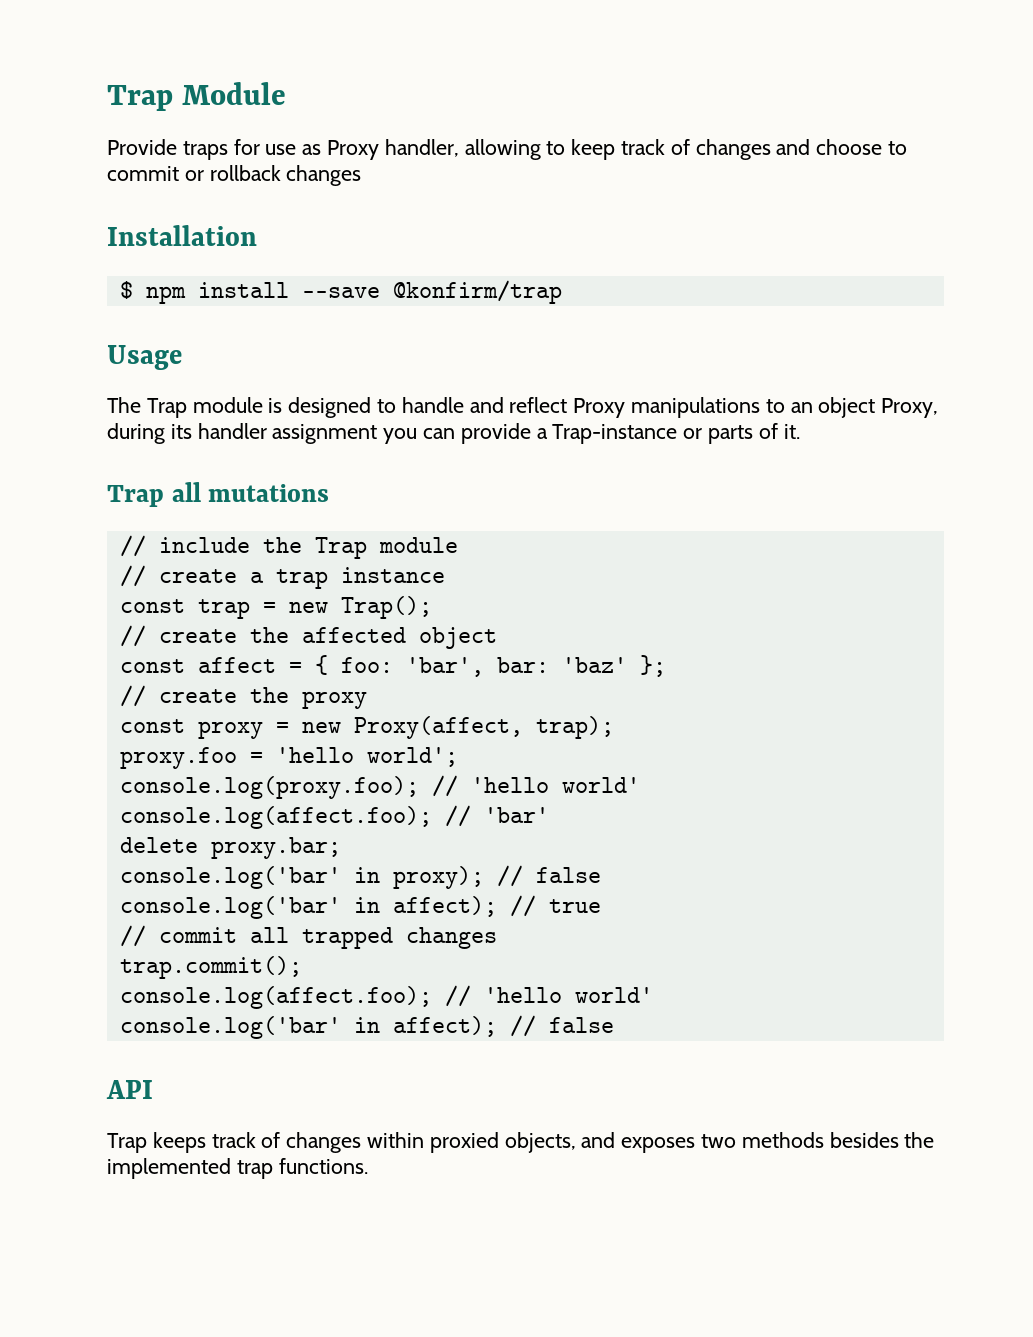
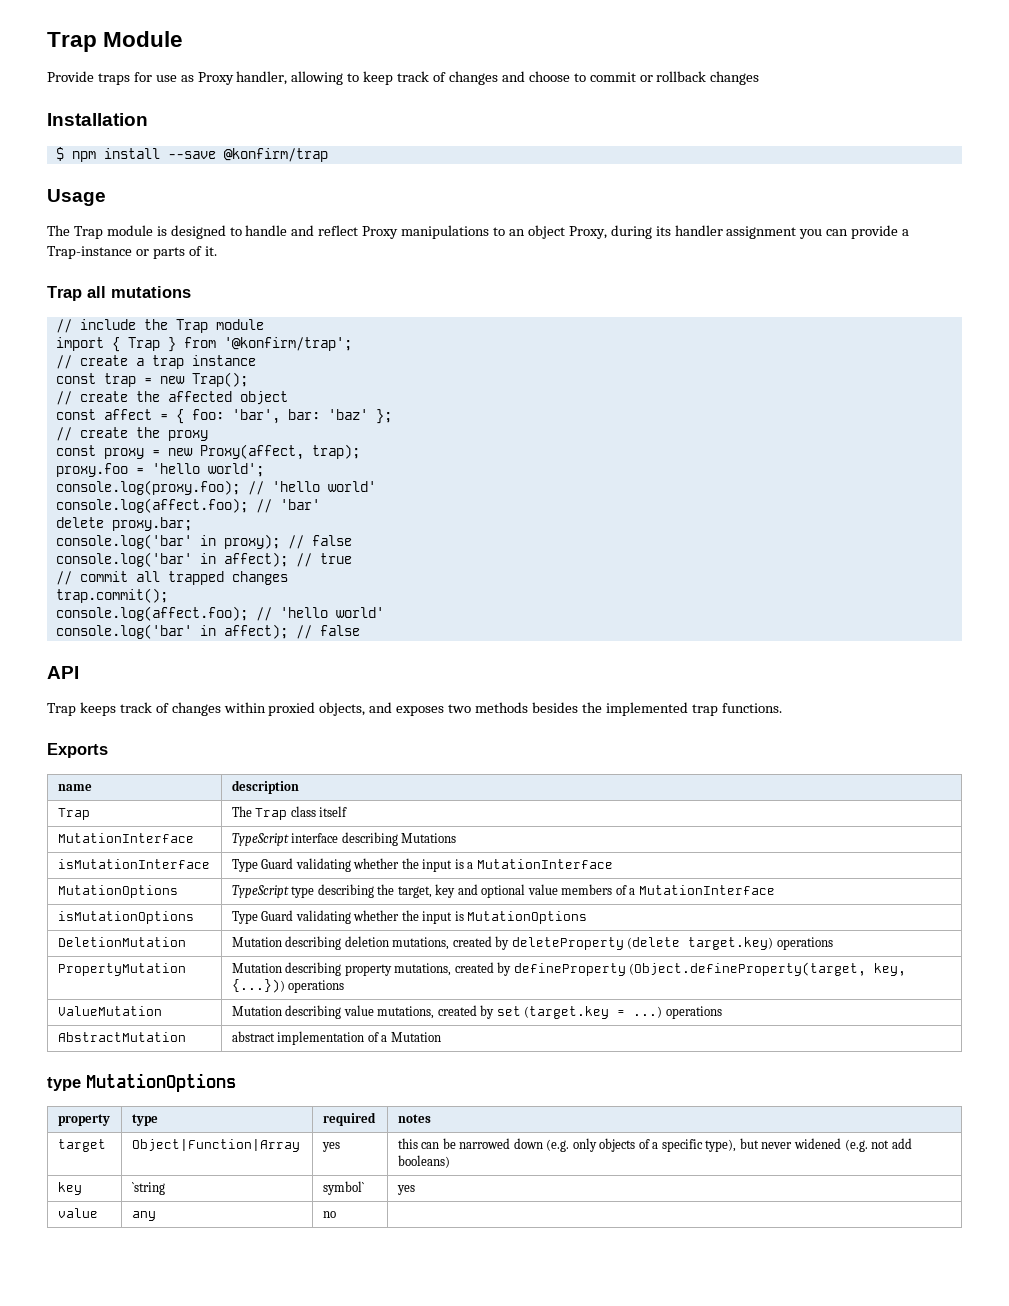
(458, 545) none -> [55,337,352,352] // import { Trap } from '@konfirm/trap';
(368, 1166) none -> [47,743,108,758] [57,784,92,791] [231,780,299,794] [57,808,90,820] [231,806,348,820] [57,833,194,843] [231,832,457,846] [57,859,210,869] [231,858,613,872] [57,885,178,898] [231,884,775,898] [57,911,194,924] [231,910,588,924] [57,937,186,947] [231,936,833,950] [57,963,186,976] [231,962,907,976] [231,979,345,993] [57,1006,162,1016] [231,1005,722,1019] [57,1032,186,1042] [231,1031,441,1045] [47,1073,236,1092] [57,1114,110,1126] [131,1114,158,1126] [322,1112,376,1126] [397,1114,431,1123] [57,1139,106,1152] [131,1139,300,1152] [321,1142,340,1152] [397,1138,912,1152] [397,1155,450,1168] [57,1182,82,1195] [131,1182,165,1195] [322,1181,364,1195] [396,1185,415,1195] [57,1208,98,1218] [131,1211,156,1221] [322,1211,336,1218] // Exports // name | description // Trap | The Trap class itself // MutationInterface | TypeScript interface describing Mutations // isMutationInterface | Type Guard validating whether the input is a MutationInterface // MutationOptions | TypeScript type describing the target, key and optional value members of a MutationInterface // isMutationOptions | Type Guard validating whether the input is MutationOptions // DeletionMutation | Mutation describing deletion mutations, created by deleteProperty (delete target.key) operations // PropertyMutation | Mutation describing property mutations, created by defineProperty (Object.defineProperty(target, key, {...})) operations // ValueMutation | Mutation describing value mutations, created by set (target.key = ...) operations // AbstractMutation | abstract implementation of a Mutation // type MutationOptions // property | type | required | notes // target | Object|Function|Array | yes | this can be narrowed down (e.g. only objects of a specific type), but never widened (e.g. not add booleans) // key | `string | symbol` | yes // value | any | no |

